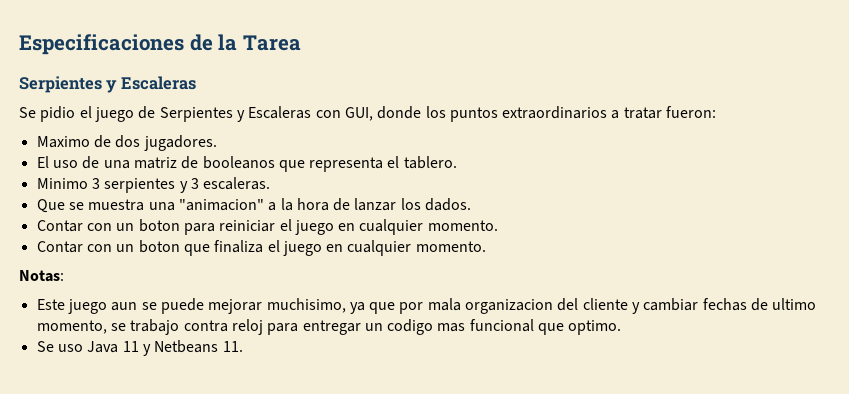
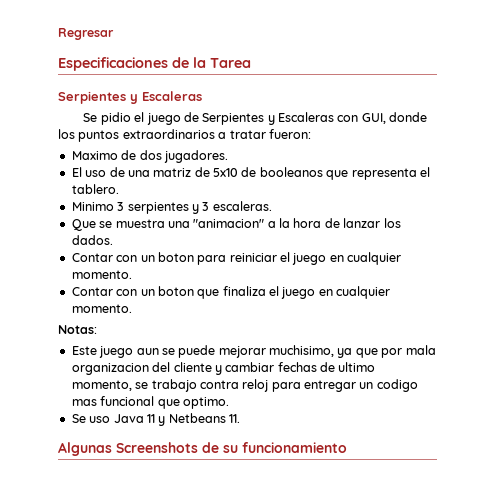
(19, 44) none -> [58,28,114,40] Regresar //
(199, 162) none -> [213,167,257,177] 5x10 de
(243, 346) none -> [58,442,347,456] // Algunas Screenshots de su funcionamiento

